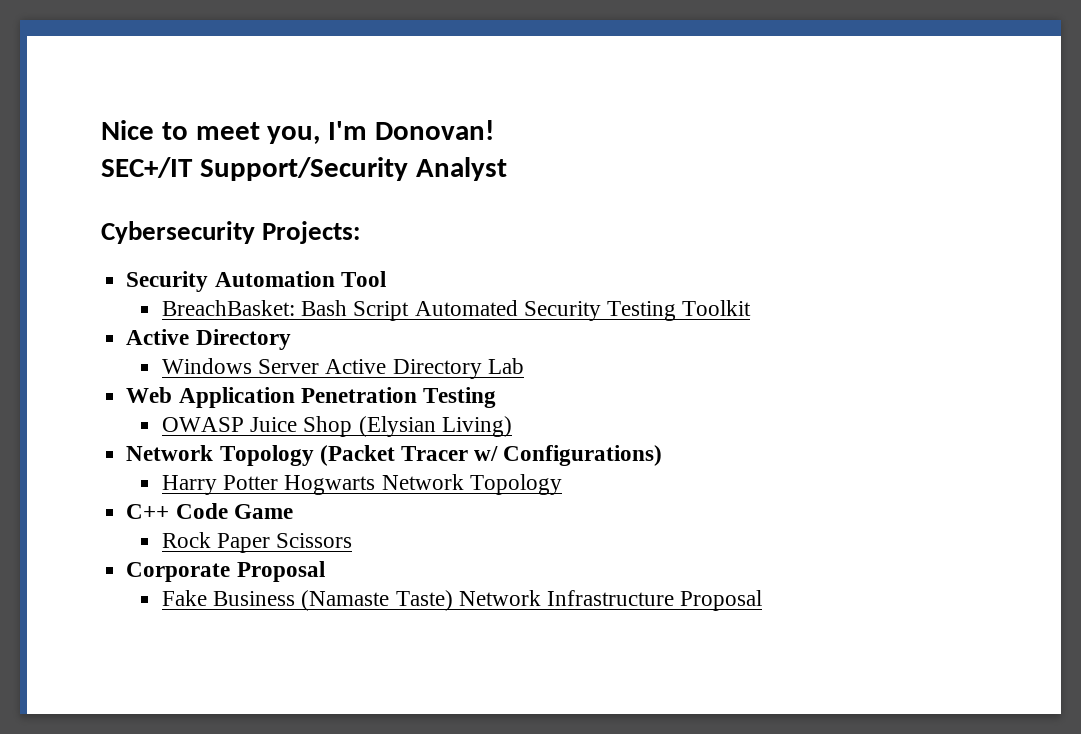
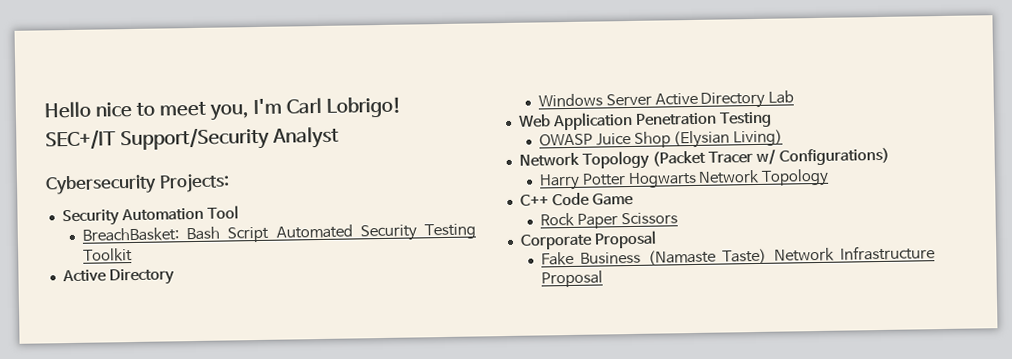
[101,120,154,140] Nice -> [44,101,132,119] Hello nice
[375,120,495,140] Donovan! -> [285,96,401,118] Carl Lobrigo!

